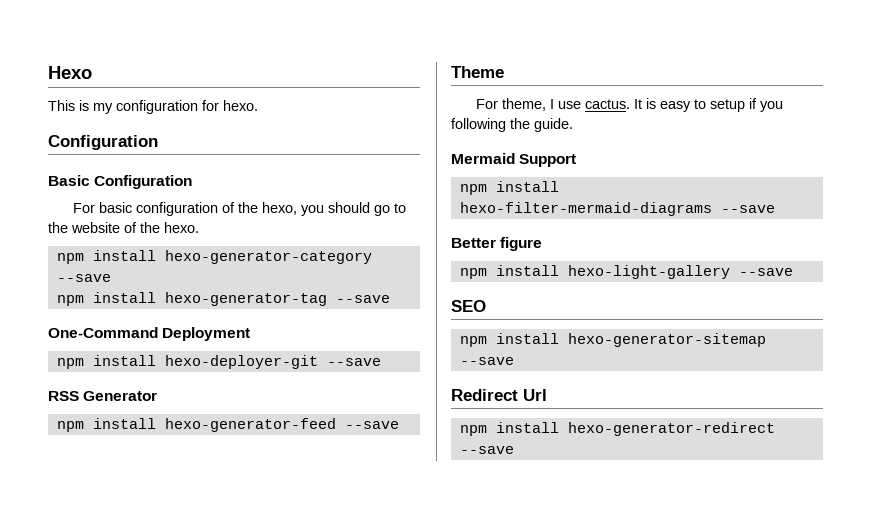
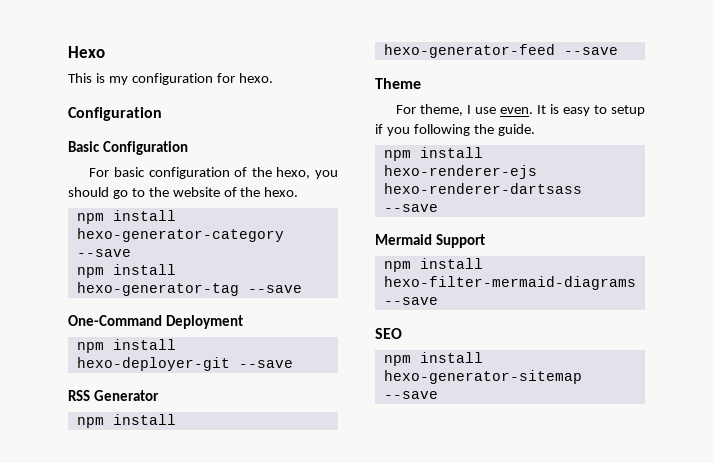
[585,99,631,109] cactus. -> [500,107,534,114] even.
(573, 125) none -> [383,147,483,161] [383,165,537,179] [383,183,582,194] [383,204,438,212] // npm install hexo-renderer-ejs hexo-renderer-dartsass --save
[451,237,543,251] [459,265,793,279] // Better figure // npm install hexo-light-gallery --save -> (438, 301) none
[451,389,547,401] [459,422,775,436] [459,446,514,454] // Redirect Url // npm install hexo-generator-redirect --save -> (438, 395) none

